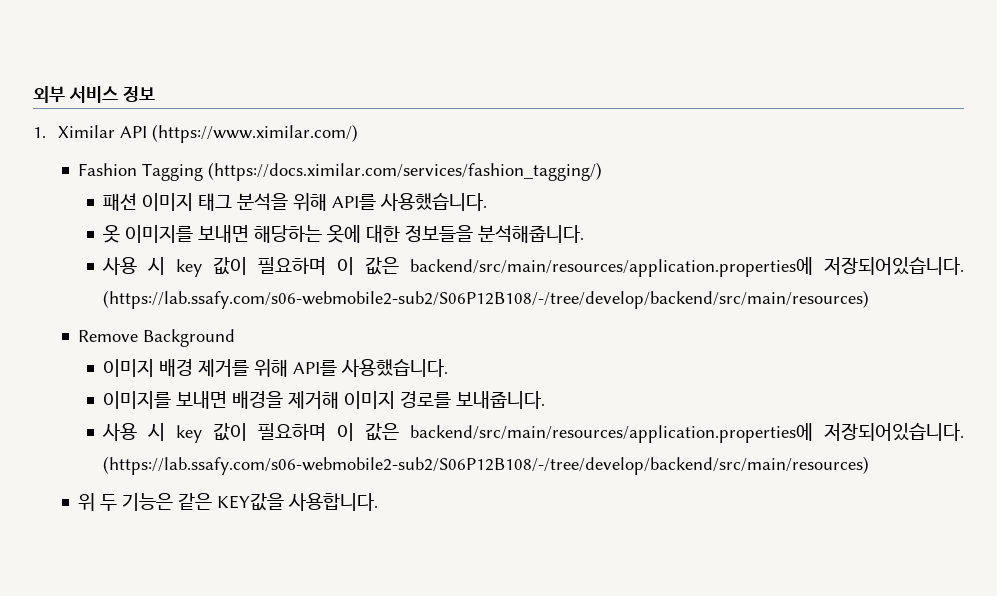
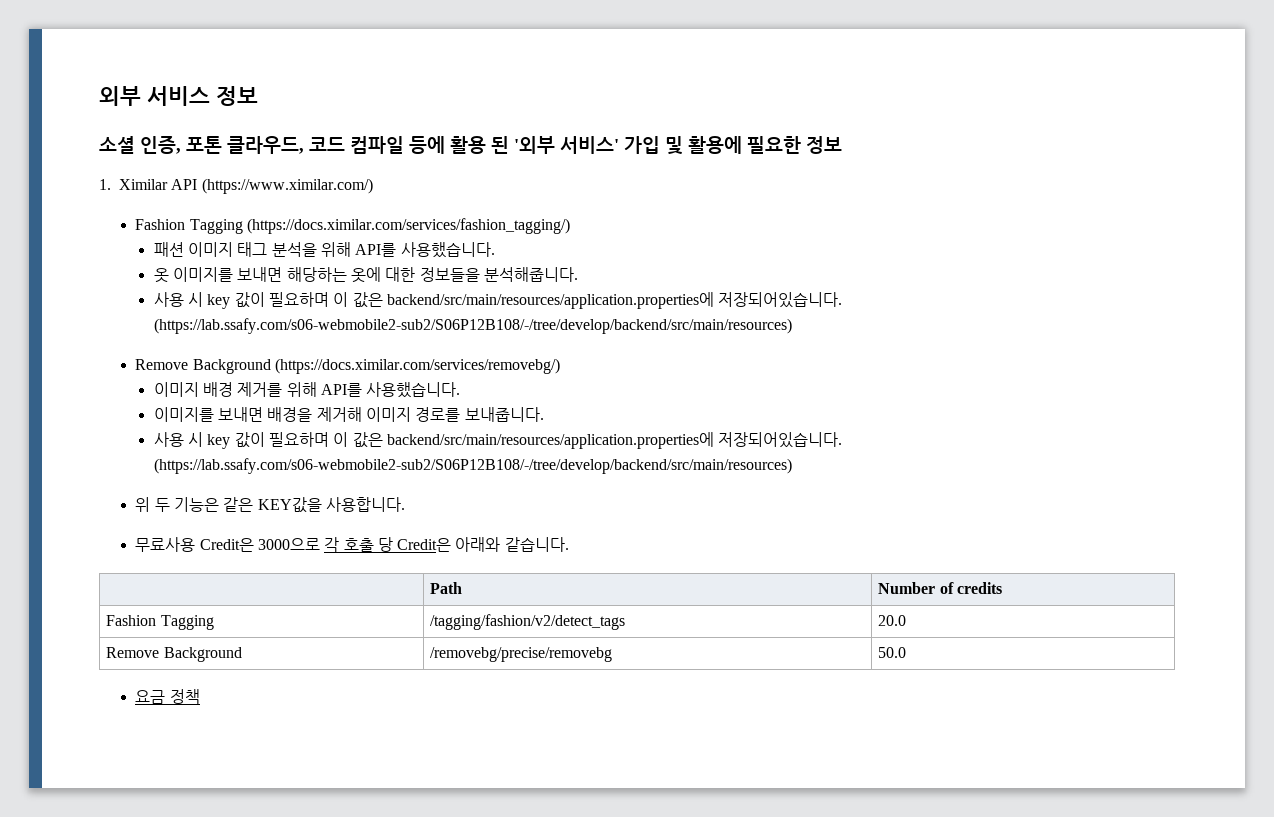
(155, 94) none -> [99,136,842,155] // 소셜 인증, 포톤 클라우드, 코드 컴파일 등에 활용 된 '외부 서비스' 가입 및 활용에 필요한 정보
(236, 338) none -> [274,358,560,374] (https://docs.ximilar.com/services/removebg/)
(379, 502) none -> [135,537,569,552] [430,582,463,594] [878,582,1003,594] [106,615,214,630] [430,614,626,630] [878,615,907,626] [106,647,242,662] [430,647,613,662] [878,647,907,658] [135,689,200,704] // 무료사용 Credit은 3000으로 각 호출 당 Credit은 아래와 같습니다. // | Path | Number of credits // Fashion Tagging | /tagging/fashion/v2/detect_tags | 20.0 // Remove Background | /removebg/precise/removebg | 50.0 // 요금 정책

